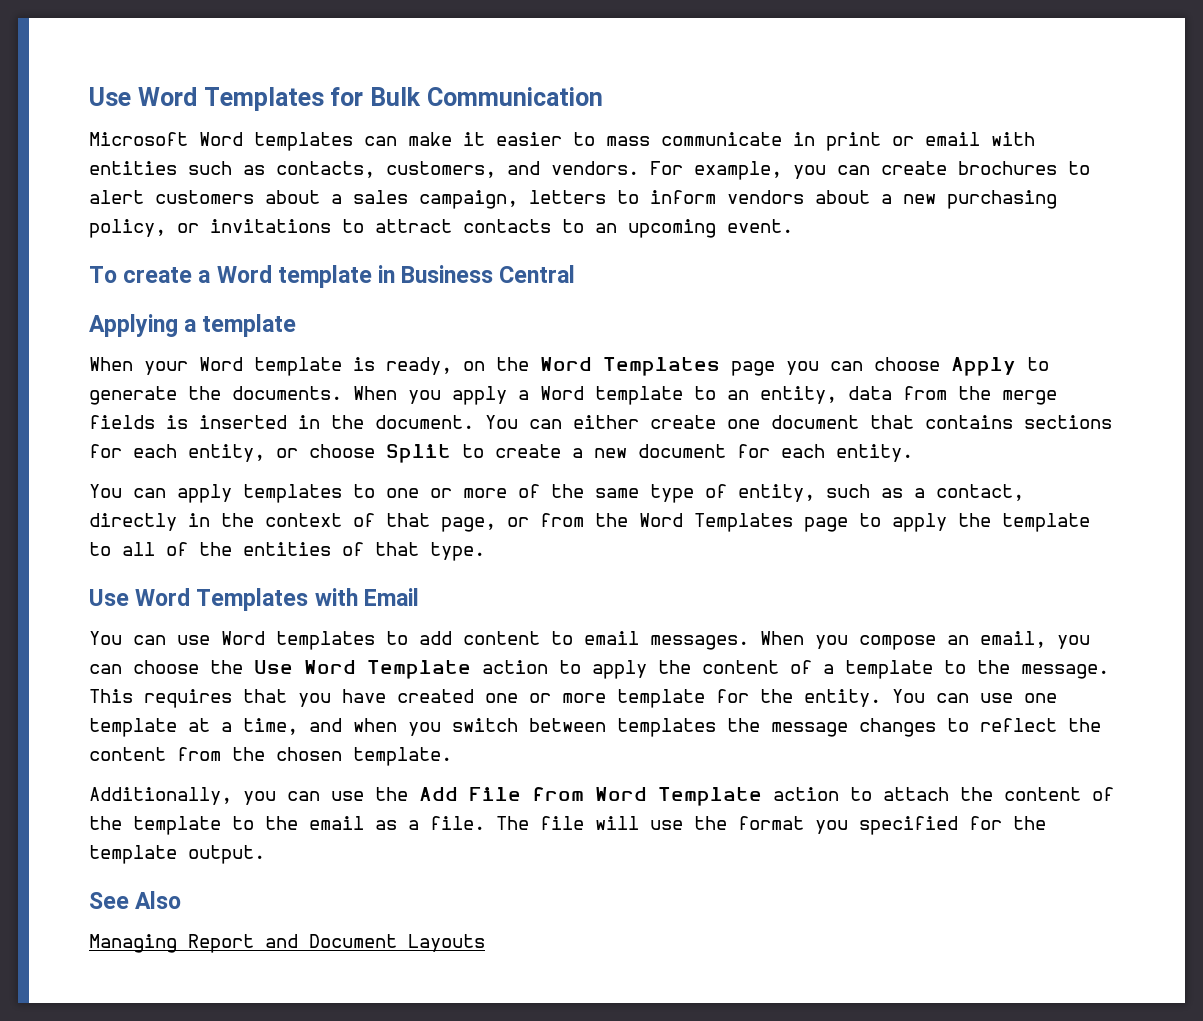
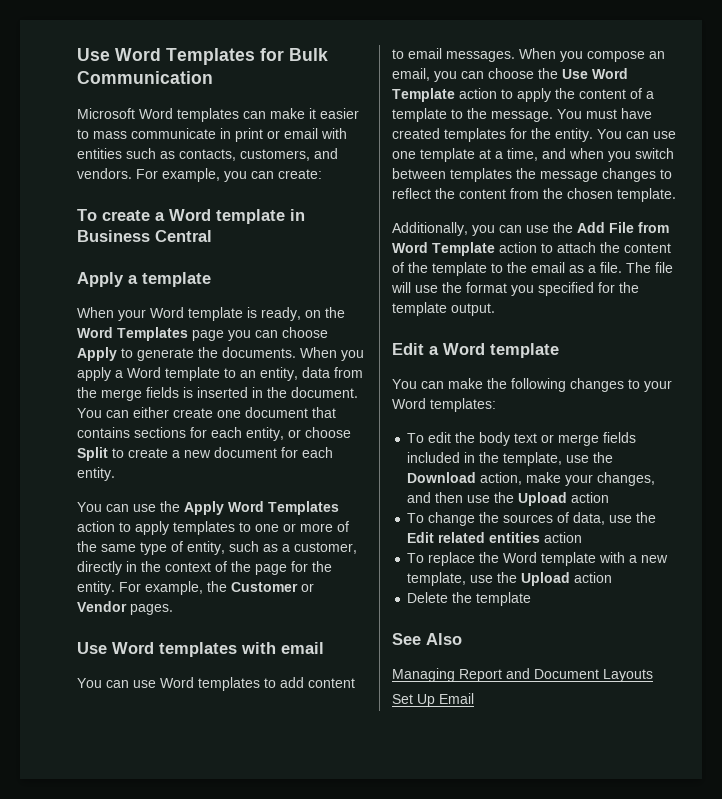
[881,161,1090,175] [89,190,1057,209] [89,219,793,238] create brochures to alert customers about a sales campaign, letters to inform vendors about a new purchasing policy, or invitations to attract contacts to an upcoming event. -> [278,169,322,179] create:
[89,314,178,337] Applying -> [77,272,124,287] Apply
(166, 493) none -> [133,501,339,515] [77,521,131,532] use the Apply Word Templates action to
[936,484,1024,501] contact, -> [294,542,357,554] customer,
[386,513,1090,532] [89,542,485,561] [89,588,419,611] that page, or from the Word Templates page to apply the template to all of the entities of that type. // Use Word Templates with Email -> [231,561,332,575] [77,581,314,595] [77,601,173,615] [77,642,324,657] the page for the entity. For example, the Customer or Vendor pages. // Use Word templates with email
[89,689,705,708] This requires that you have created one or more template -> [557,108,652,119] [392,128,506,142] You must have created templates
(265, 854) none -> [392,343,559,358] [392,378,672,392] [392,398,496,412] [407,432,637,446] [407,452,614,466] [407,472,656,486] [407,492,610,506] [407,512,657,526] [407,532,583,543] [407,552,669,566] [407,572,613,586] [407,592,532,606] // Edit a Word template // You can make the following changes to your Word templates: // To edit the body text or merge fields included in the template, use the Download action, make your changes, and then use the Upload action // To change the sources of data, use the Edit related entities action // To replace the Word template with a new template, use the Upload action // Delete the template
(485, 943) none -> [392,693,474,707] // Set Up Email

